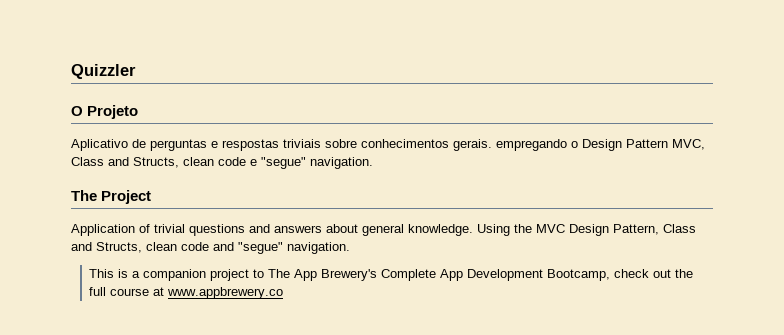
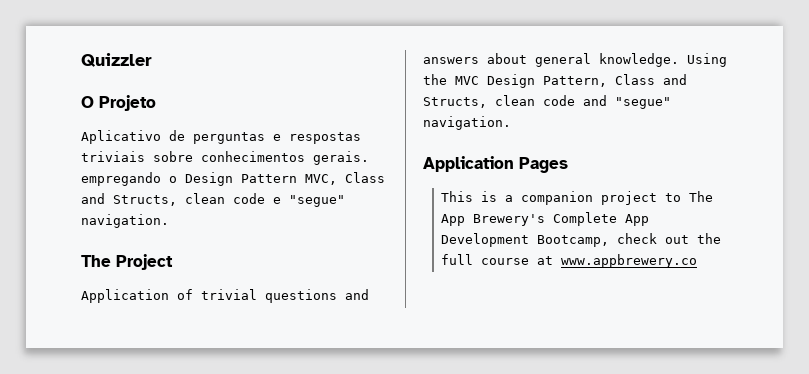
(350, 248) none -> [423,156,568,173] // Application Pages

